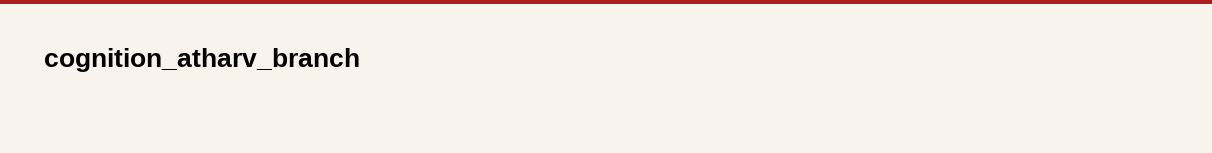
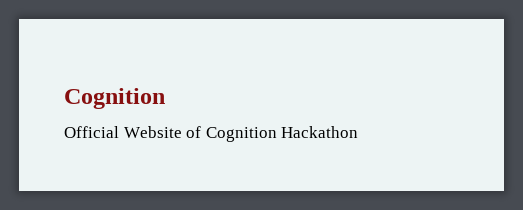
[44,48,360,72] cognition_atharv_branch -> [64,88,165,109] [64,126,359,142] Cognition // Official Website of Cognition Hackathon

